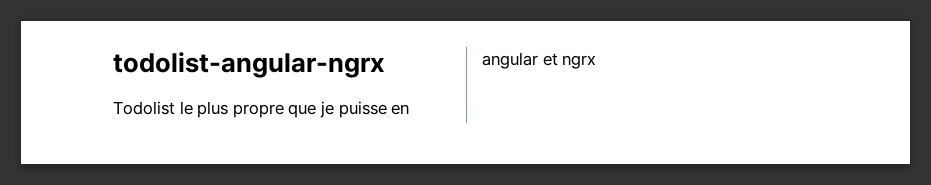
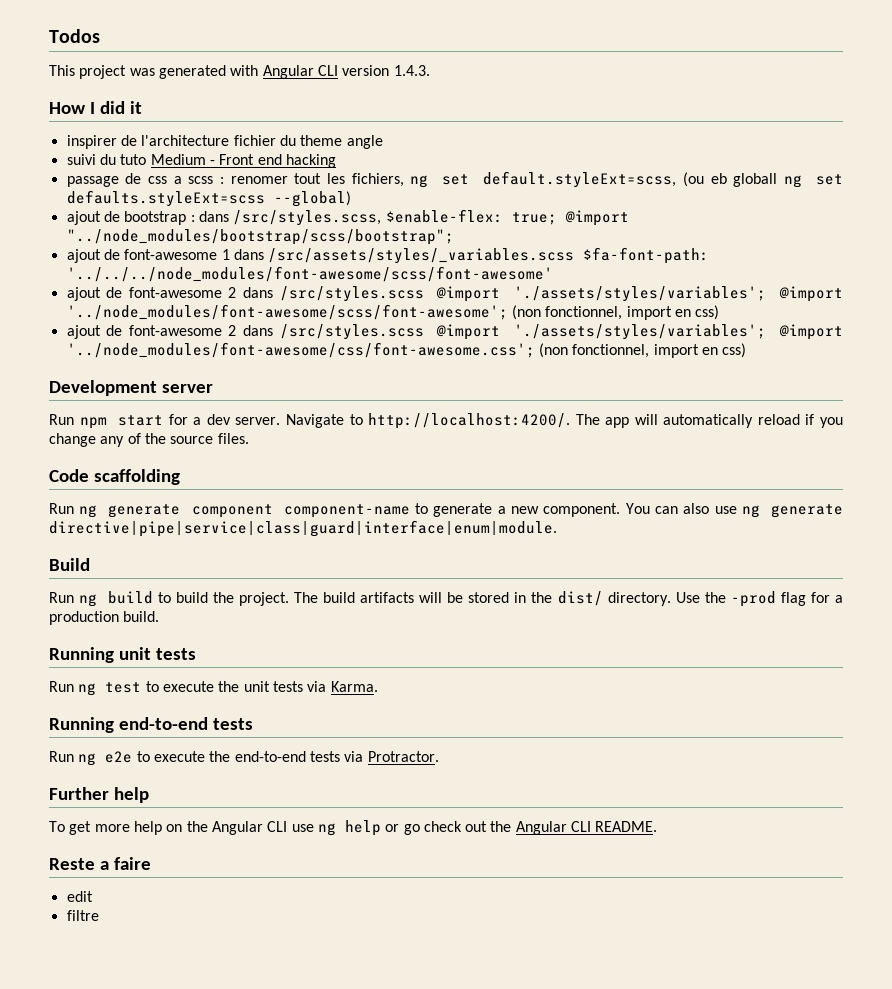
[113,52,385,78] [113,101,410,118] [482,52,597,69] todolist-angular-ngrx // Todolist le plus propre que je puisse en angular et ngrx -> [49,29,100,43] [49,65,430,79] [49,101,142,114] [66,135,383,149] [66,154,336,168] [66,171,843,188] [66,190,351,207] [66,209,629,226] [66,229,454,245] [66,247,710,264] [66,266,553,282] [66,286,843,302] [66,304,720,320] [66,324,843,340] [66,342,747,358] [49,380,213,396] [49,413,844,429] [49,433,249,447] [49,469,180,485] [49,503,843,518] [49,520,557,537] [49,558,90,571] [49,591,844,607] [49,611,160,625] [49,647,196,663] [49,681,378,696] [49,717,253,733] [49,751,439,766] [49,787,149,803] [49,820,658,836] [49,857,151,870] [66,891,93,902] [66,910,99,921] Todos // This project was generated with Angular CLI version 1.4.3. // How I did it // inspirer de l'architecture fichier du theme angle // suivi du tuto Medium - Front end hacking // passage de css a scss : renomer tout les fichiers, ng set default.styleExt=scss, (ou eb globall ng set defaults.styleExt=scss --global) // ajout de bootstrap : dans /src/styles.scss, $enable-flex: true; @import "../node_modules/bootstrap/scss/bootstrap"; // ajout de font-awesome 1 dans /src/assets/styles/_variables.scss $fa-font-path: '../../../node_modules/font-awesome/scss/font-awesome' // ajout de font-awesome 2 dans /src/styles.scss @import './assets/styles/variables'; @import '../node_modules/font-awesome/scss/font-awesome'; (non fonctionnel, import en css) // ajout de font-awesome 2 dans /src/styles.scss @import './assets/styles/variables'; @import '../node_modules/font-awesome/css/font-awesome.css'; (non fonctionnel, import en css) // Development server // Run npm start for a dev server. Navigate to http://localhost:4200/. The app will automatically reload if you change any of the source files. // Code scaffolding // Run ng generate component component-name to generate a new component. You can also use ng generate directive|pipe|service|class|guard|interface|enum|module. // Build // Run ng build to build the project. The build artifacts will be stored in the dist/ directory. Use the -prod flag for a production build. // Running unit tests // Run ng test to execute the unit tests via Karma. // Running end-to-end tests // Run ng e2e to execute the end-to-end tests via Protractor. // Further help // To get more help on the Angular CLI use ng help or go check out the Angular CLI README. // Reste a faire // edit // filtre

